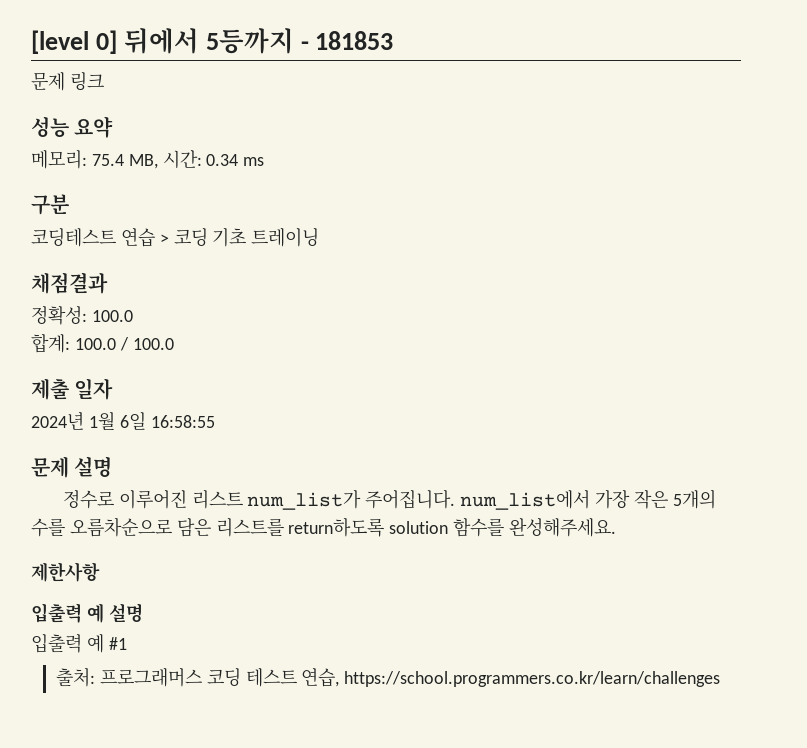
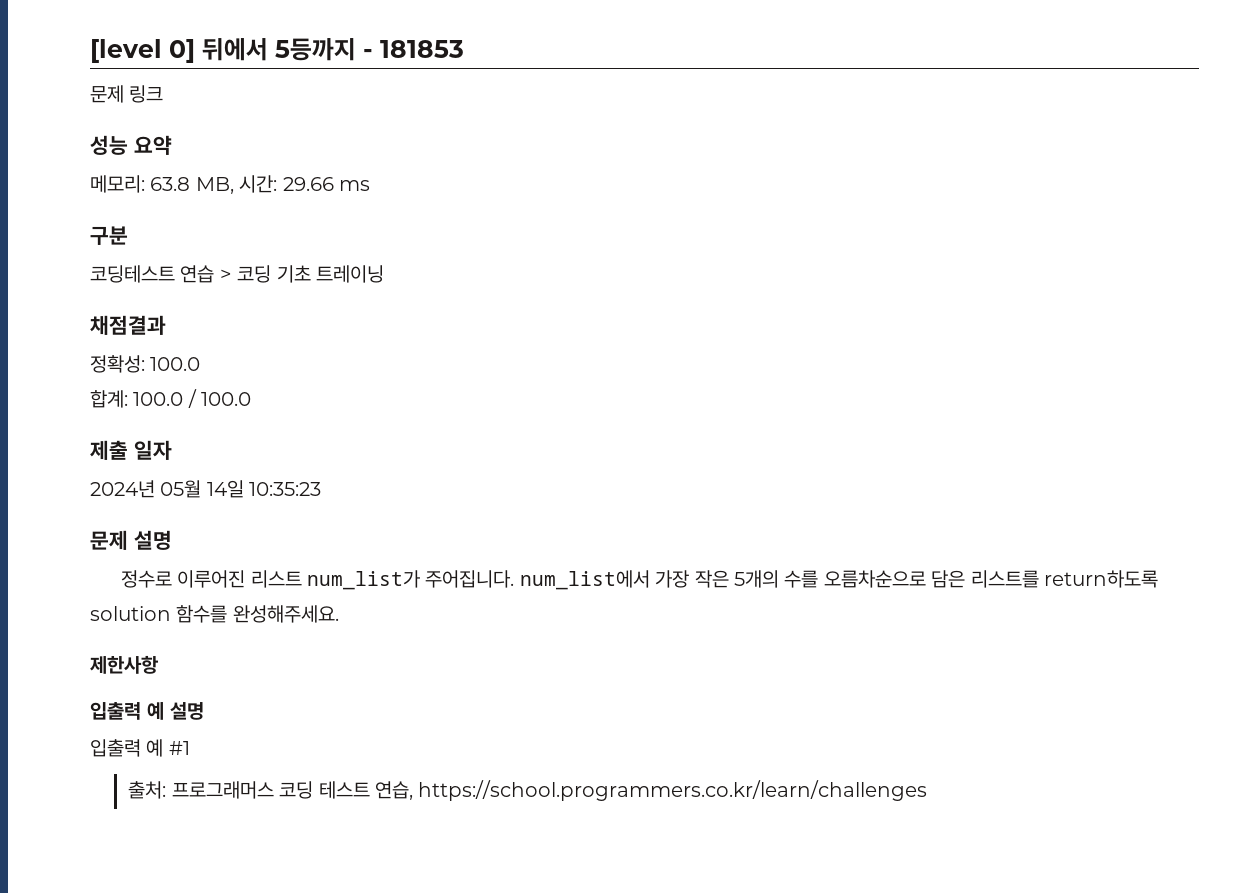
[91,154,124,166] 75.4 -> [150,177,191,191] 63.8
[206,154,239,166] 0.34 -> [282,177,334,191] 29.66
[88,412,215,430] 1월 6일 16:58:55 -> [160,480,322,498] 05월 14일 10:35:23

